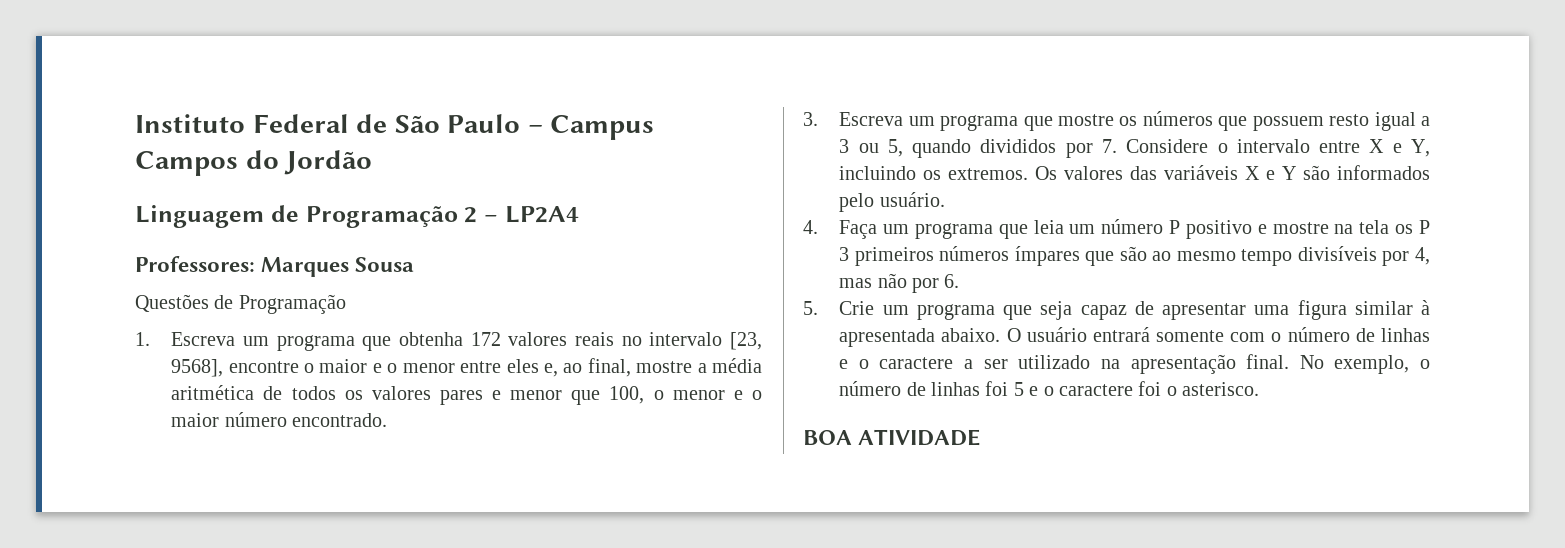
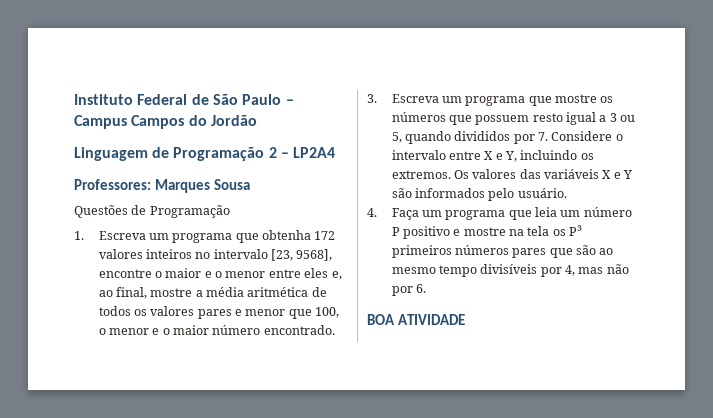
[574,332,614,346] reais -> [145,249,192,259] inteiros
[1419,220,1430,234] [839,247,850,261] P 3 -> [569,225,583,236] P³
[1014,246,1080,266] ímpares -> [512,248,547,258] pares
[803,300,1430,320] [839,327,1430,347] [839,354,1430,374] [839,381,1260,396] // 5. Crie um programa que seja capaz de apresentar uma figura similar à apresentada abaixo. O usuário entrará somente com o número de linhas e o caractere a ser utilizado na apresentação final. No exemplo, o número de linhas foi 5 e o caractere foi o asterisco. -> (426, 288) none

